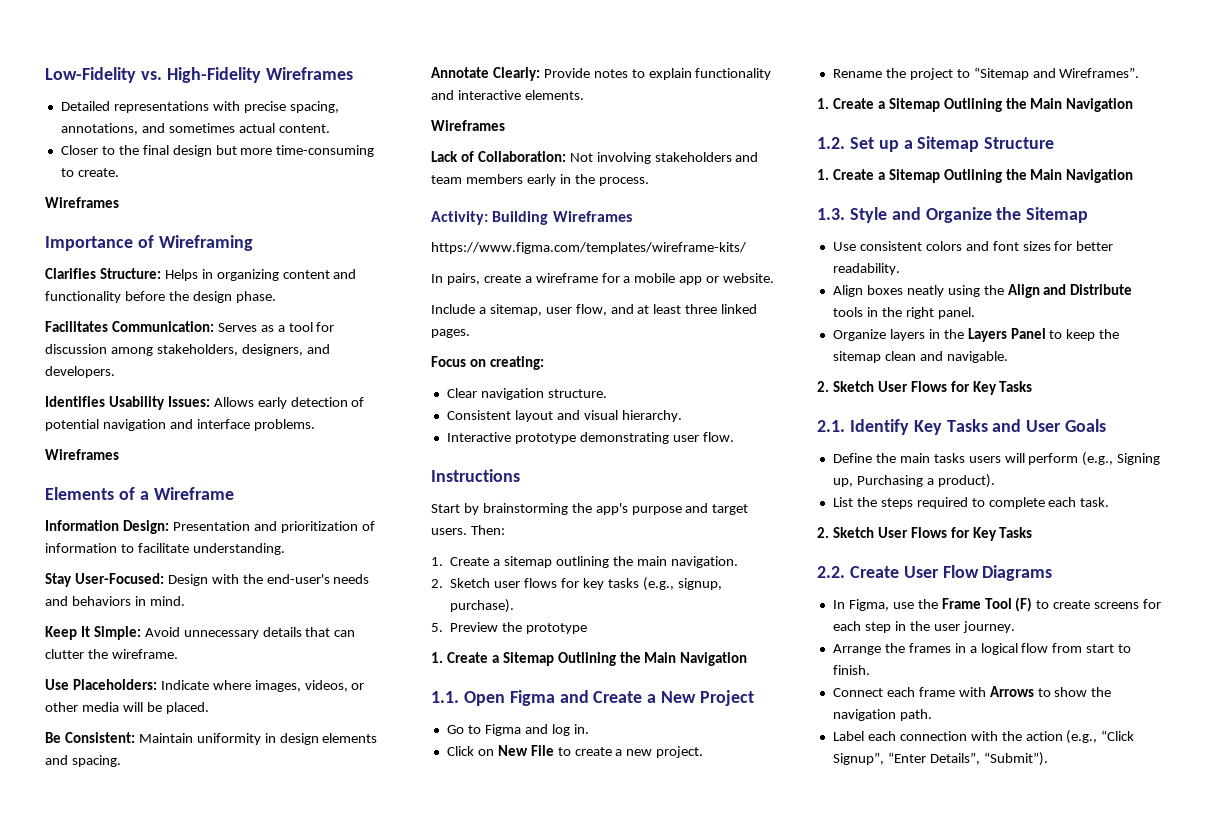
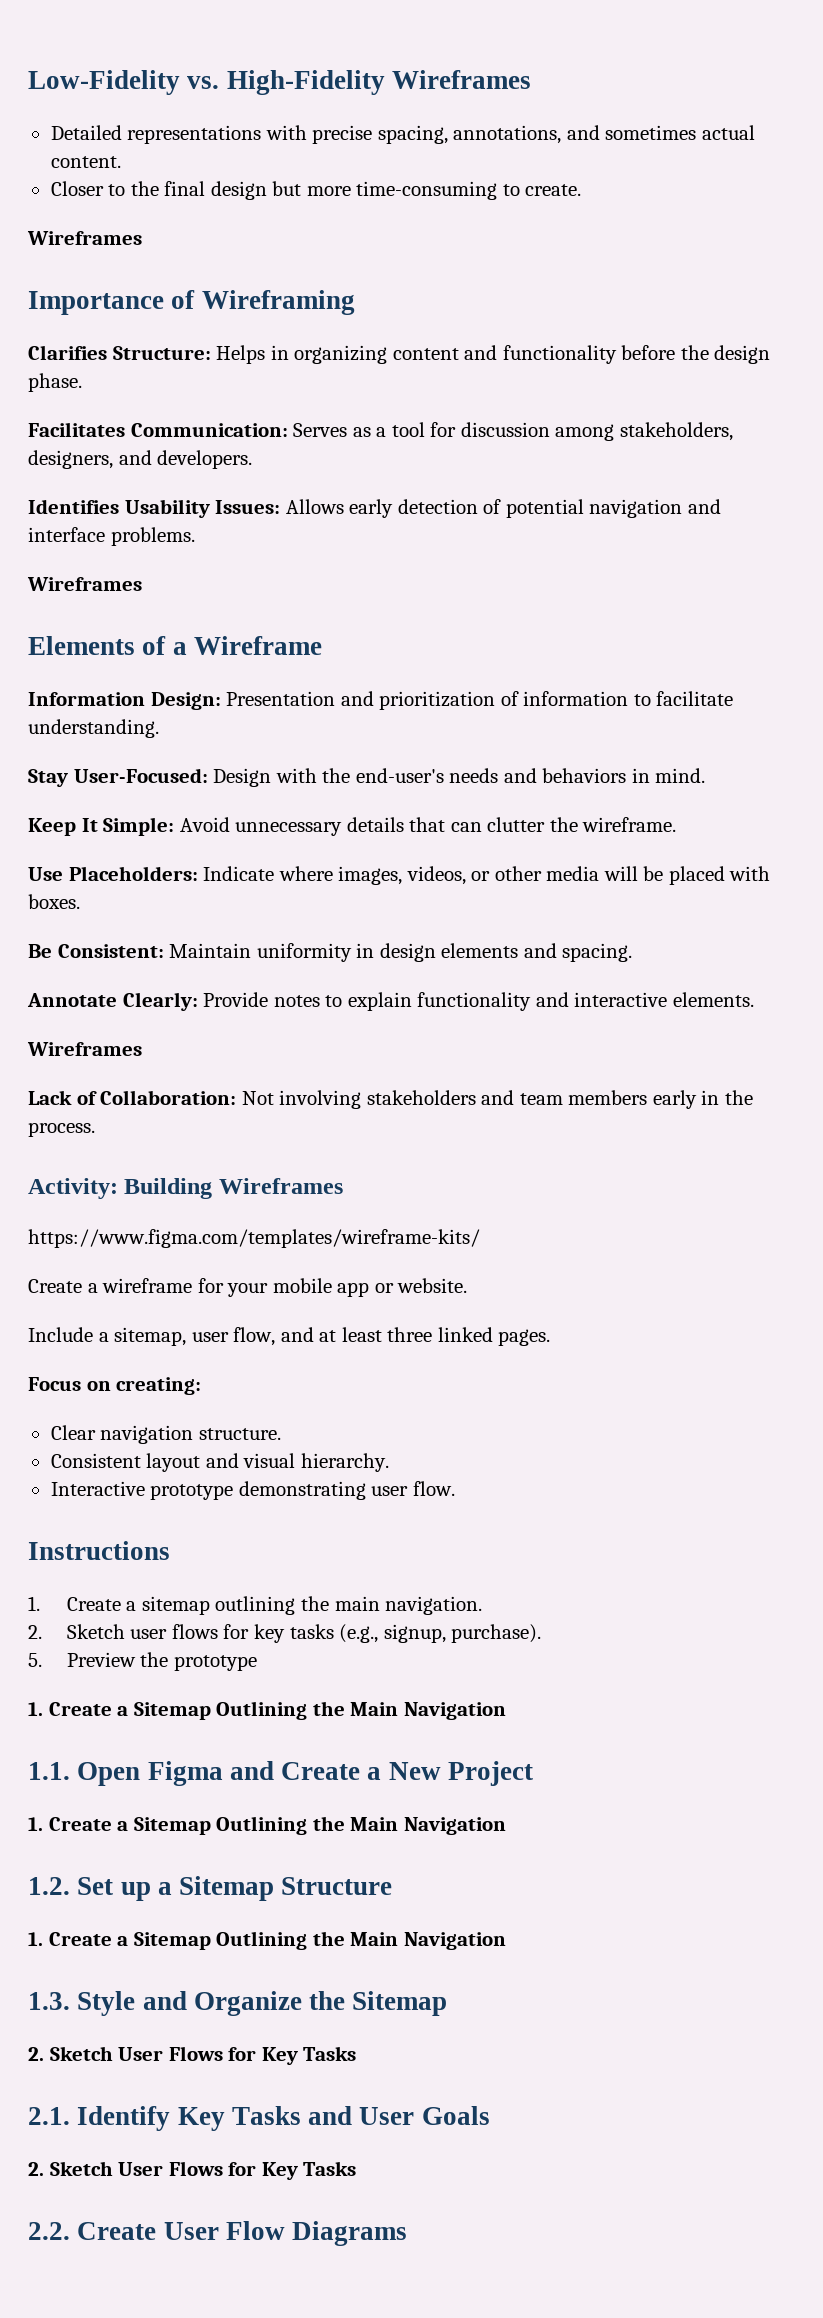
[165,702,209,714] placed. -> [668,866,771,885] [28,894,80,909] placed with boxes.
[431,273,521,285] In pairs, create -> [28,1279,82,1293] Create
[623,276,631,283] a -> [227,1283,269,1297] your
[431,503,749,515] [431,525,505,535] // Start by brainstorming the app's purpose and target users. Then: -> (170, 1550) none
[446,724,589,736] [446,745,704,758] [832,67,1140,80] // Go to Figma and log in. // Click on New File to create a new project. // Rename the project to “Sitemap and Wireframes”. -> (534, 1773) none
[832,241,1114,251] [832,263,900,275] [832,284,1133,298] [832,307,975,319] [832,328,1120,342] [832,351,1008,363] // Use consistent colors and font sizes for better readability. // Align boxes neatly using the Align and Distribute tools in the right panel. // Organize layers in the Layers Panel to keep the sitemap clean and navigable. -> (448, 2003) none
[832,452,1161,466] [832,474,995,488] [832,497,1110,509] // Define the main tasks users will perform (e.g., Signing up, Purchasing a product). // List the steps required to complete each task. -> (490, 2115) none
[832,597,1162,612] [832,621,1015,633] [832,643,1132,655] [832,665,870,675] [832,686,1112,697] [832,709,932,721] [832,730,1135,744] [832,752,1048,766] // In Figma, use the Frame Tool (F) to create screens for each step in the user journey. // Arrange the frames in a logical flow from start to finish. // Connect each frame with Arrows to show the navigation path. // Label each connection with the action (e.g., “Click Signup”, “Enter Details”, “Submit”). -> (408, 2233) none

